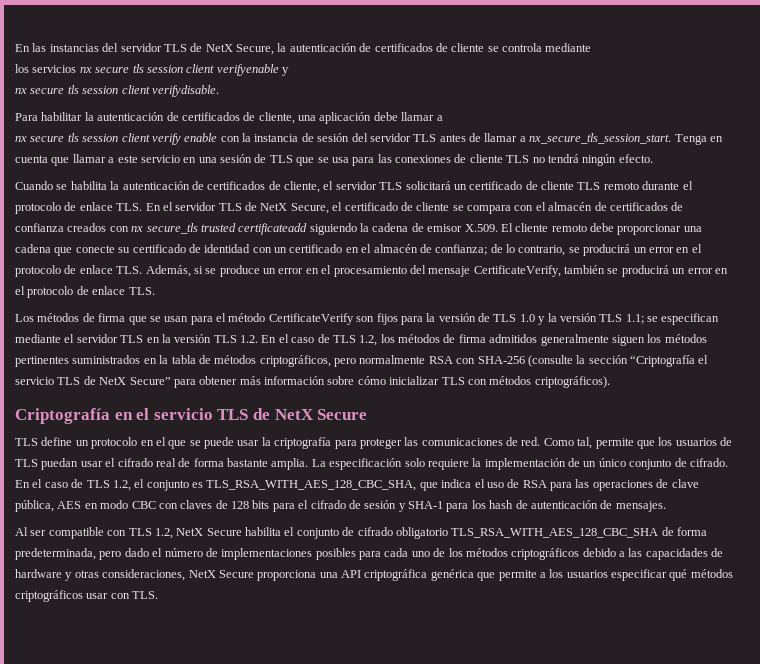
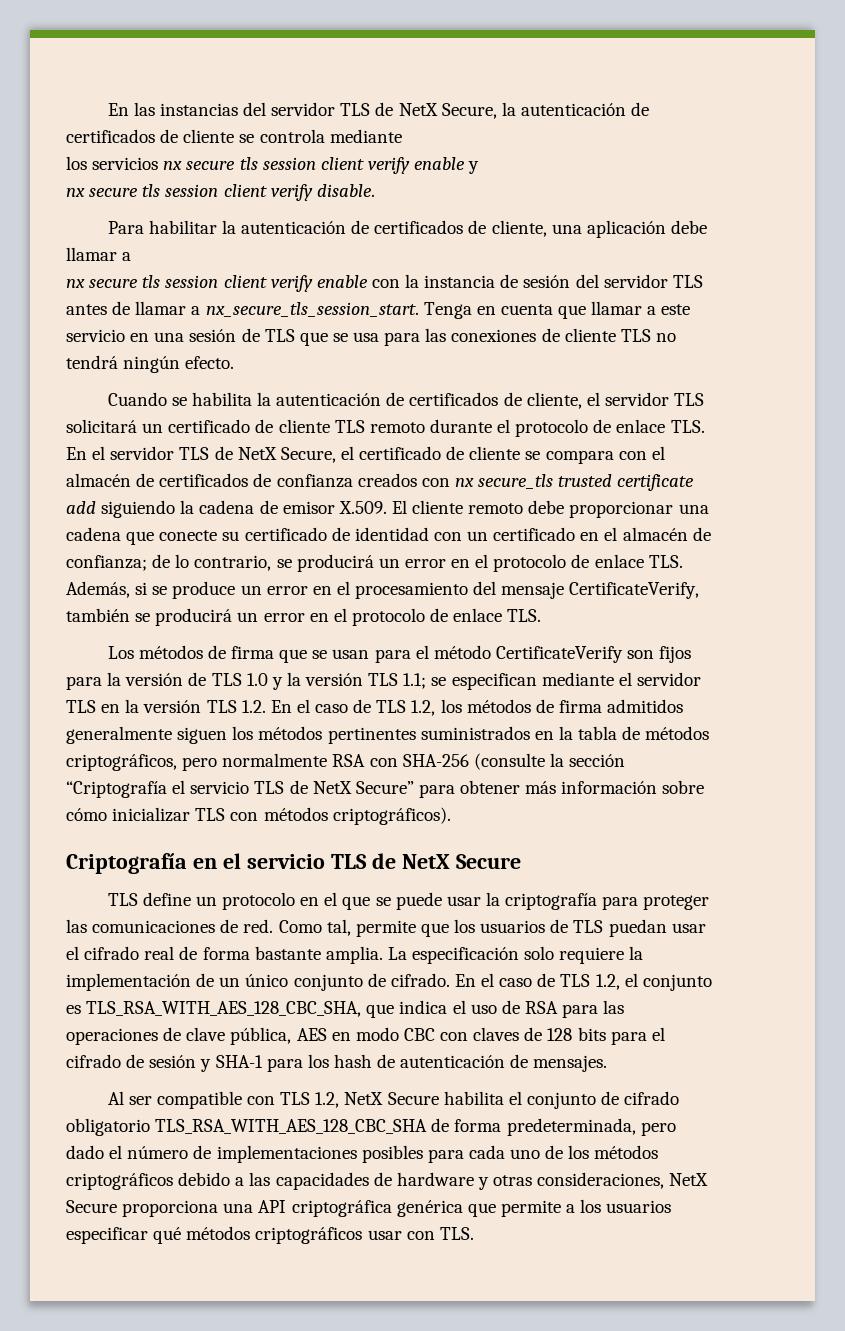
[216,64,279,76] verifyenable -> [367,157,466,174] verify enable
[151,85,219,97] verifydisable. -> [270,184,375,201] verify disable.
[238,223,308,235] certificateadd -> [617,474,695,491] [66,501,96,514] certificate add

